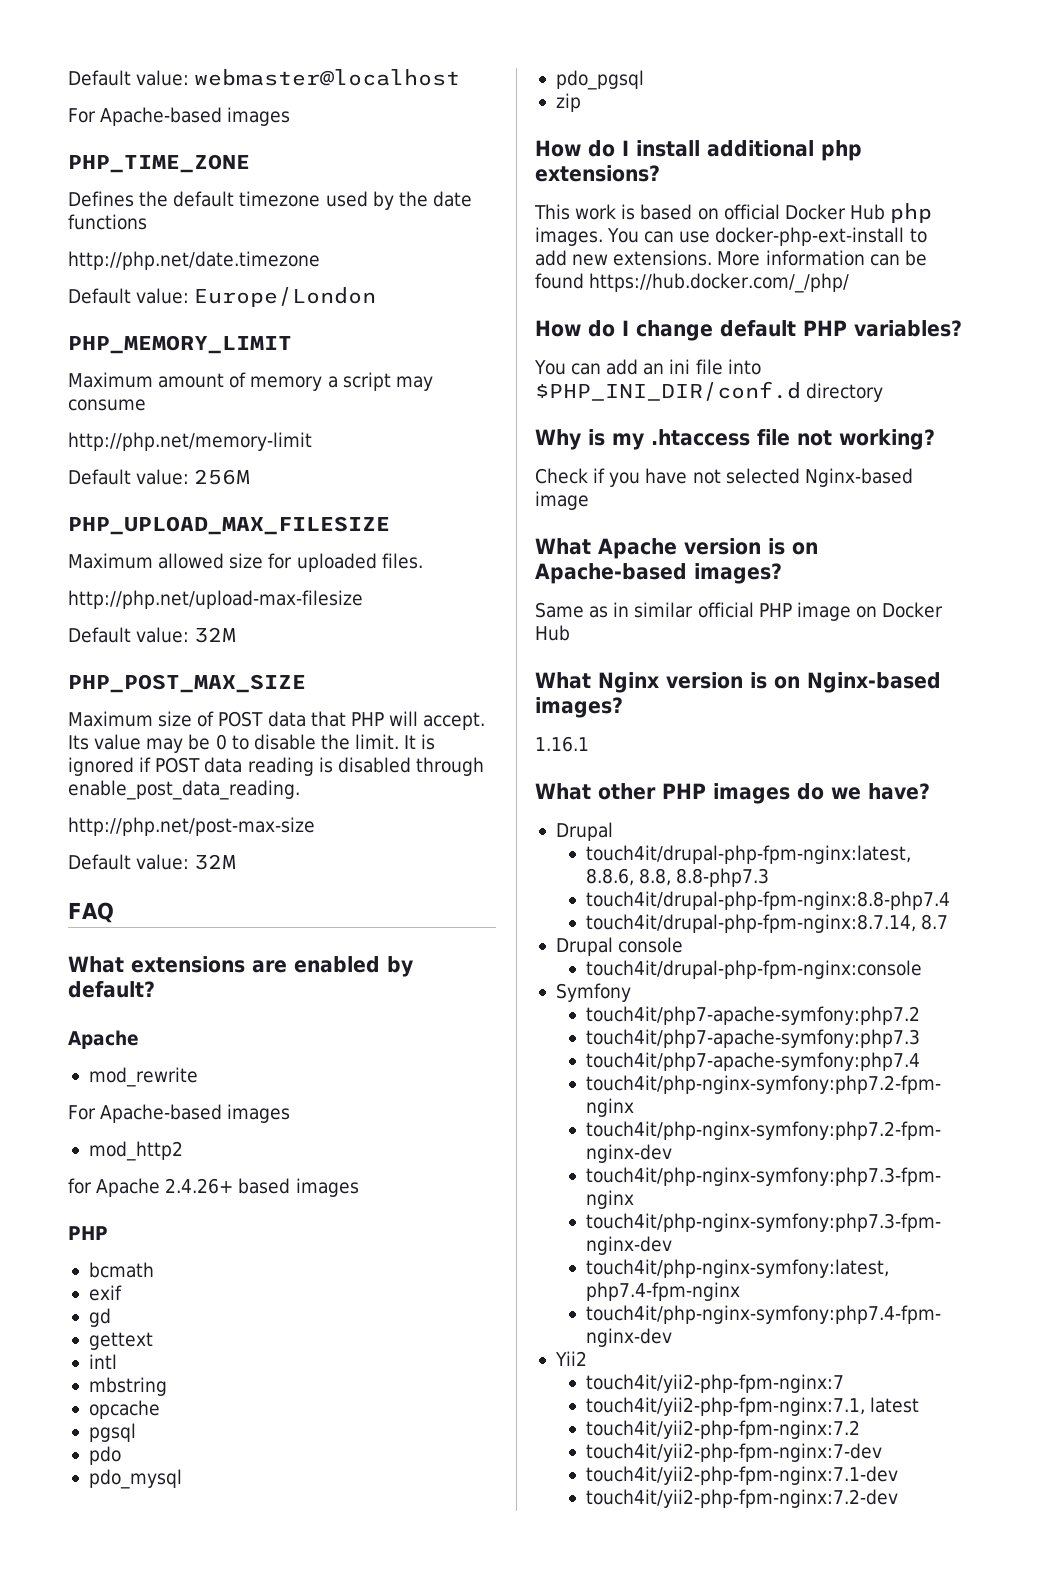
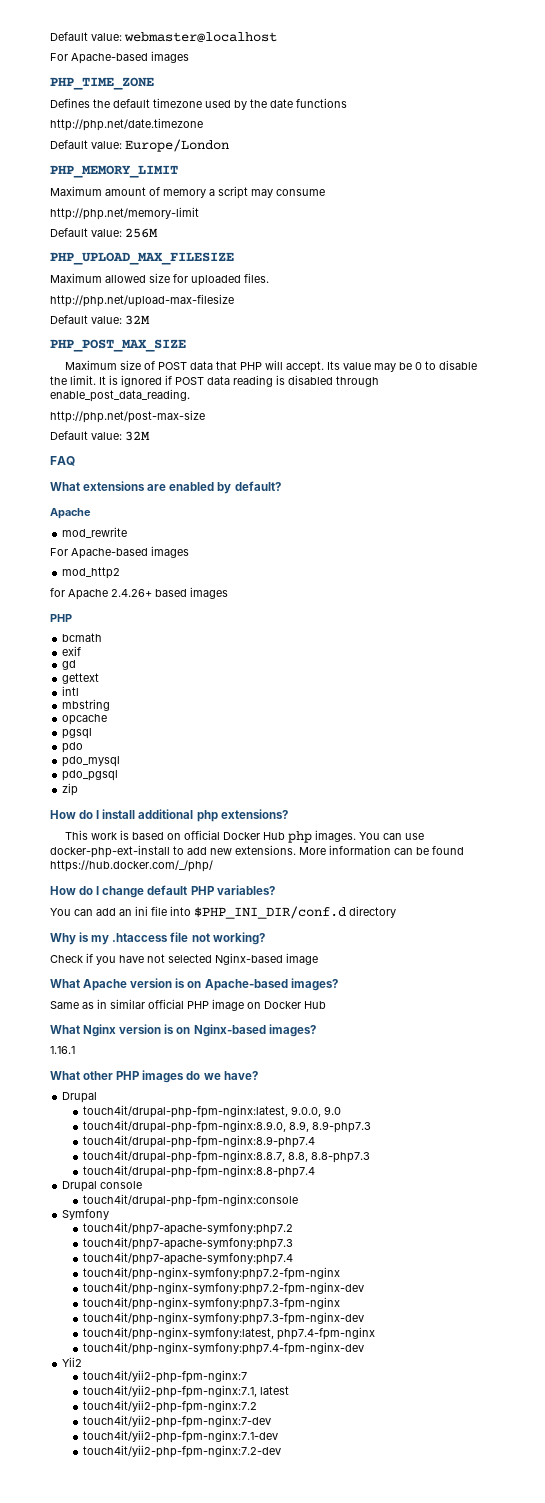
[586,868,635,886] 8.8.6, -> [290,1106,341,1117] [82,1120,371,1133] [82,1135,315,1148] [82,1150,285,1163] 9.0.0, 9.0 // touch4it/drupal-php-fpm-nginx:8.9.0, 8.9, 8.9-php7.3 // touch4it/drupal-php-fpm-nginx:8.9-php7.4 // touch4it/drupal-php-fpm-nginx:8.8.7,
[586,914,949,933] // touch4it/drupal-php-fpm-nginx:8.7.14, 8.7 -> (315, 1171) none

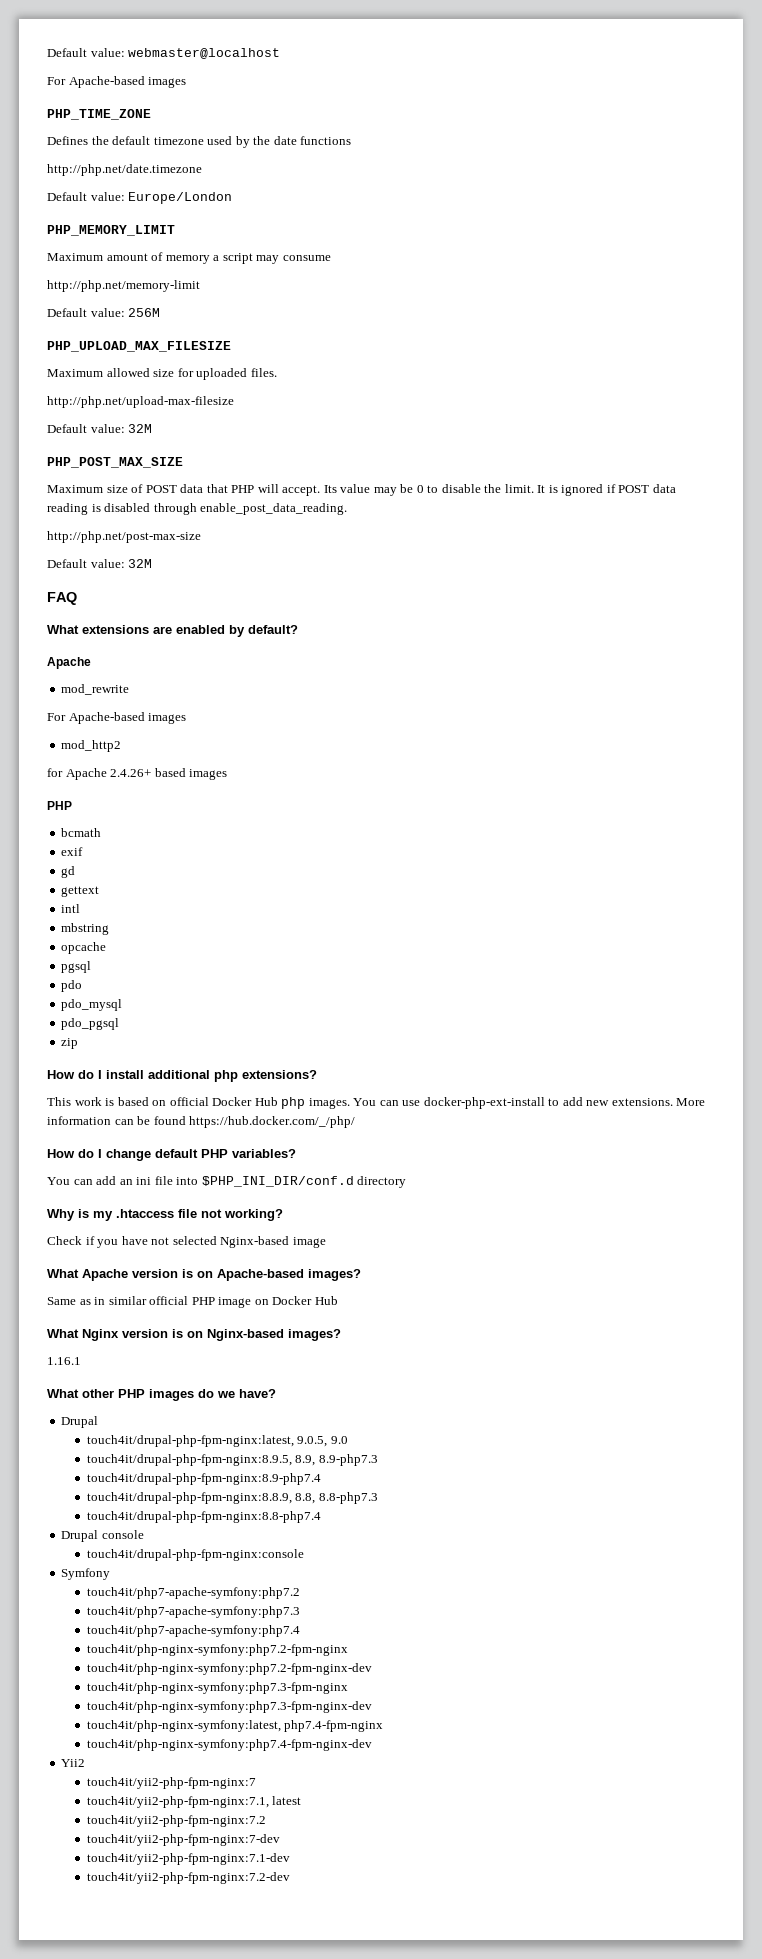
[290,1106,321,1117] 9.0.0, -> [297,1436,328,1447] 9.0.5,
[82,1120,286,1133] touch4it/drupal-php-fpm-nginx:8.9.0, -> [86,1454,292,1466] touch4it/drupal-php-fpm-nginx:8.9.5,
[82,1150,285,1163] touch4it/drupal-php-fpm-nginx:8.8.7, -> [86,1492,292,1504] touch4it/drupal-php-fpm-nginx:8.8.9,

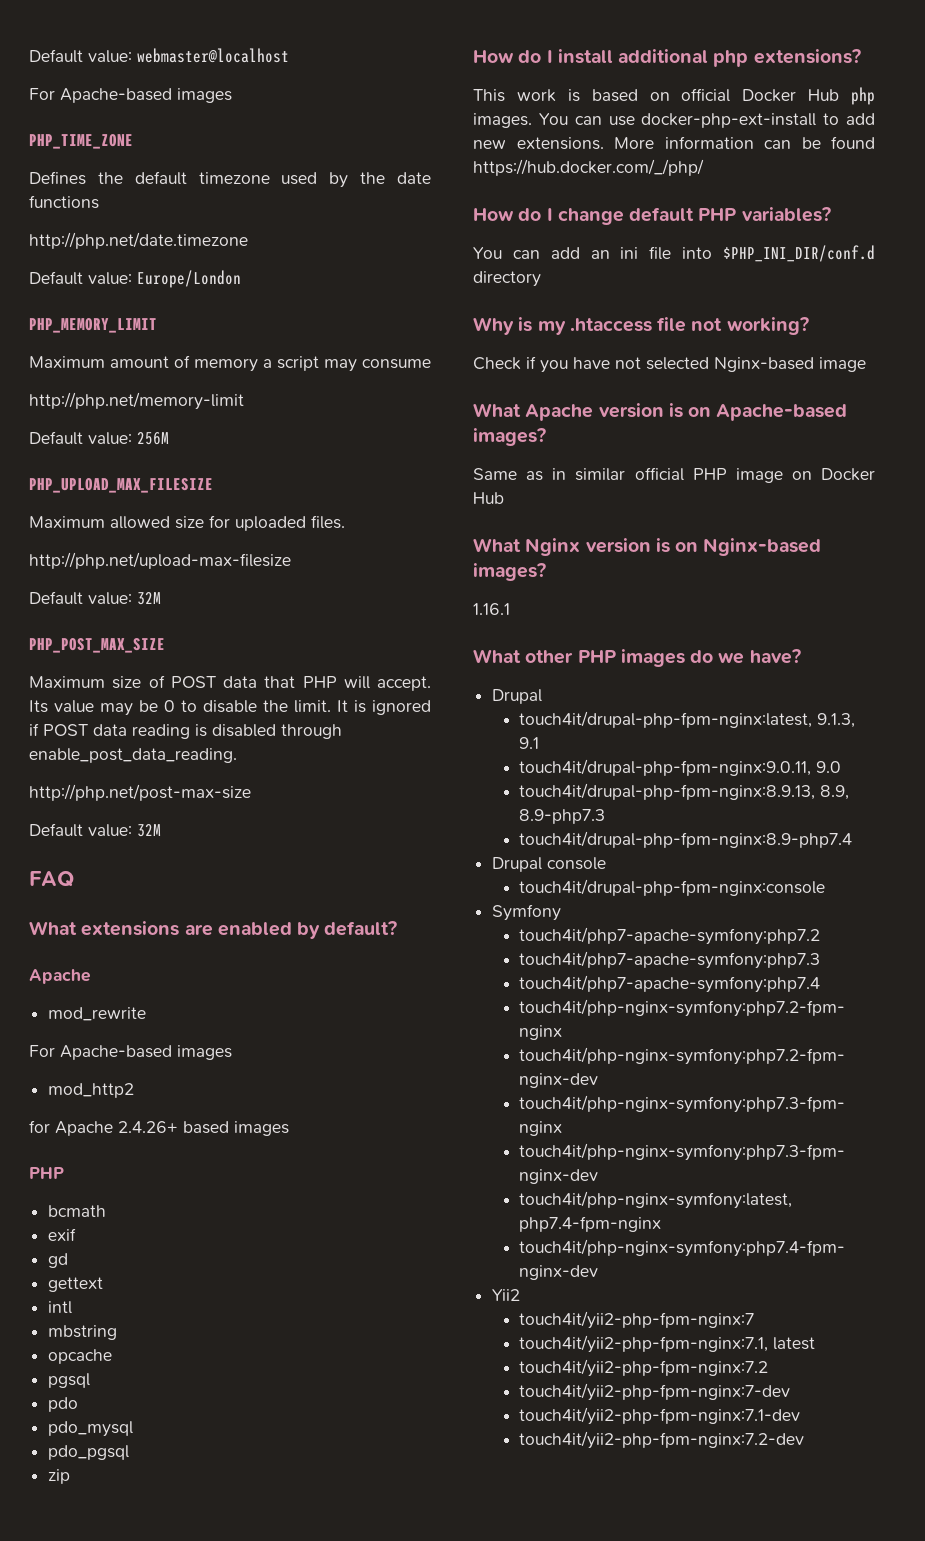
[297,1436,328,1447] 9.0.5, -> [817,713,856,728] [519,737,540,749] [519,759,812,776] 9.1.3, 9.1 // touch4it/drupal-php-fpm-nginx:9.0.11,
[86,1454,292,1466] touch4it/drupal-php-fpm-nginx:8.9.5, -> [519,783,816,800] touch4it/drupal-php-fpm-nginx:8.9.13,
[86,1492,378,1504] [86,1511,321,1523] // touch4it/drupal-php-fpm-nginx:8.8.9, 8.8, 8.8-php7.3 // touch4it/drupal-php-fpm-nginx:8.8-php7.4 -> (853, 839) none

